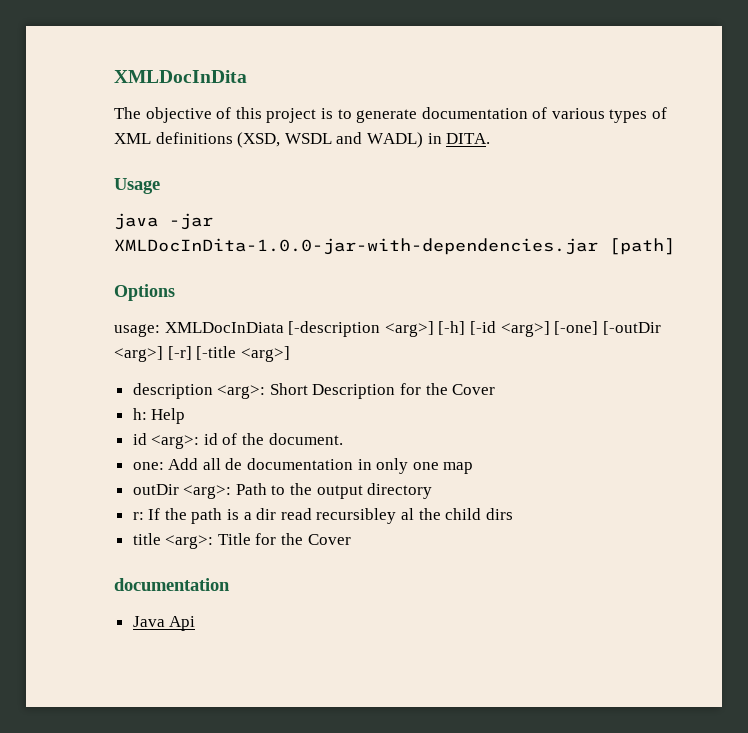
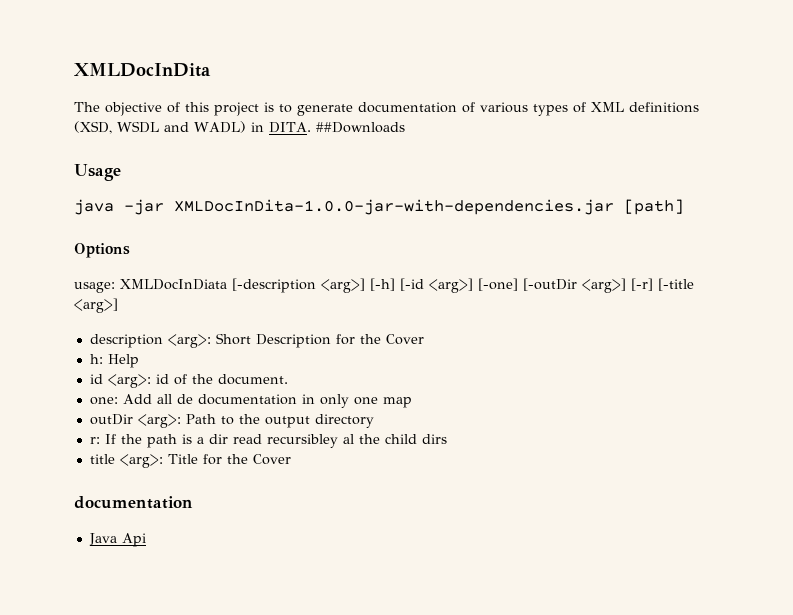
(491, 138) none -> [315,122,405,133] ##Downloads

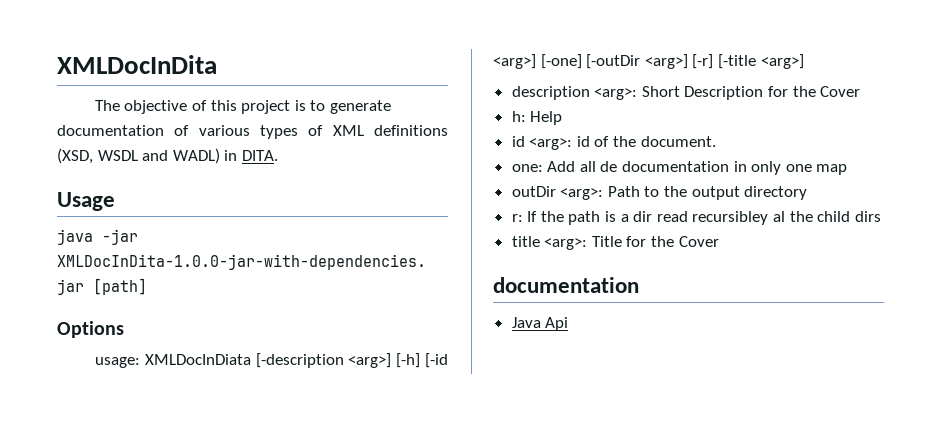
[315,122,405,133] ##Downloads -> (278, 155) none

